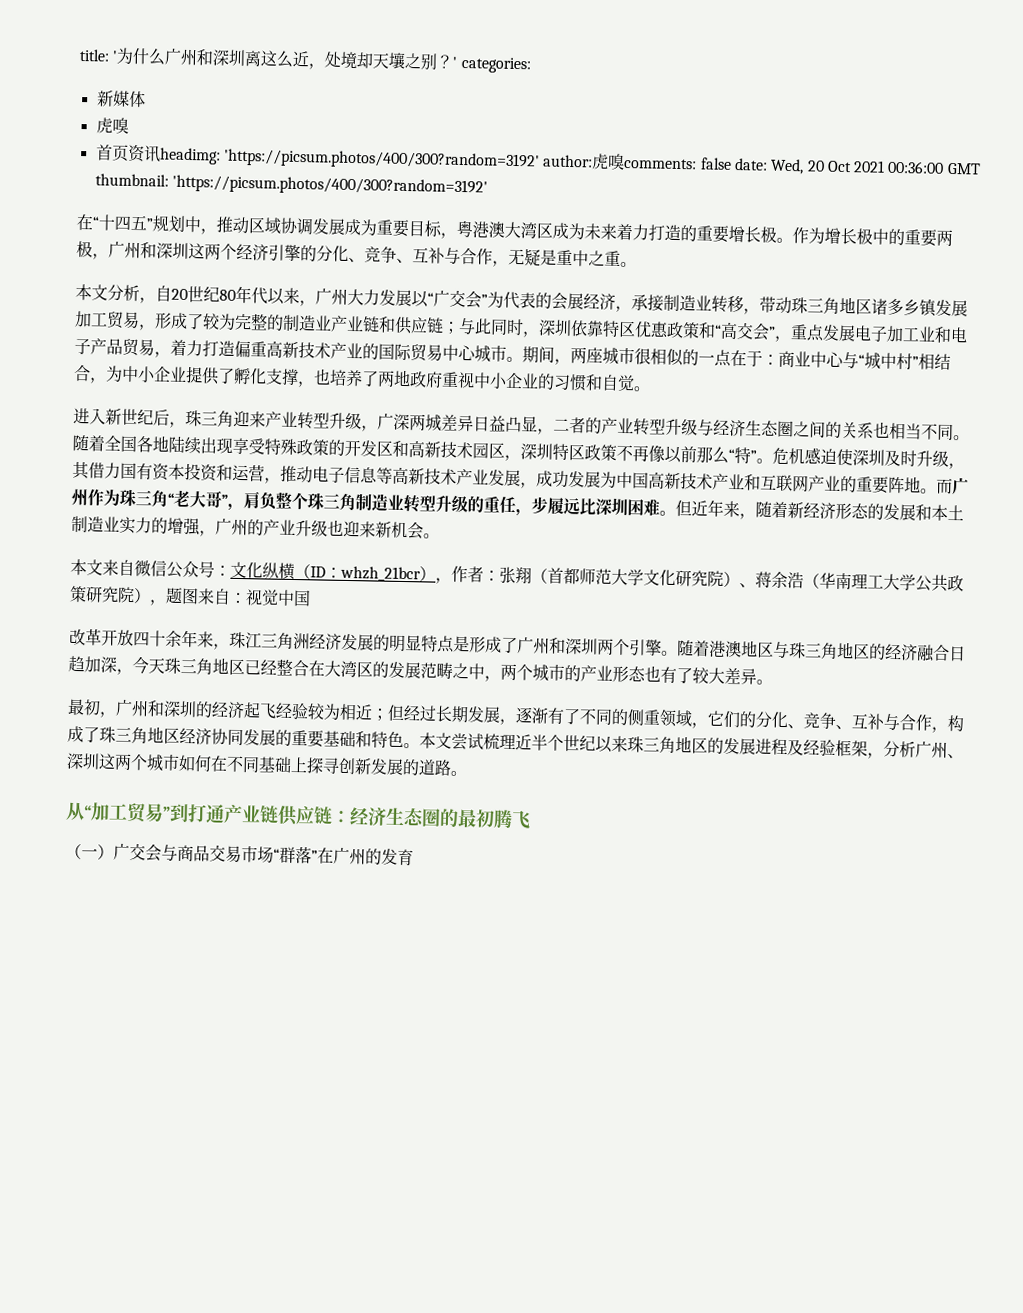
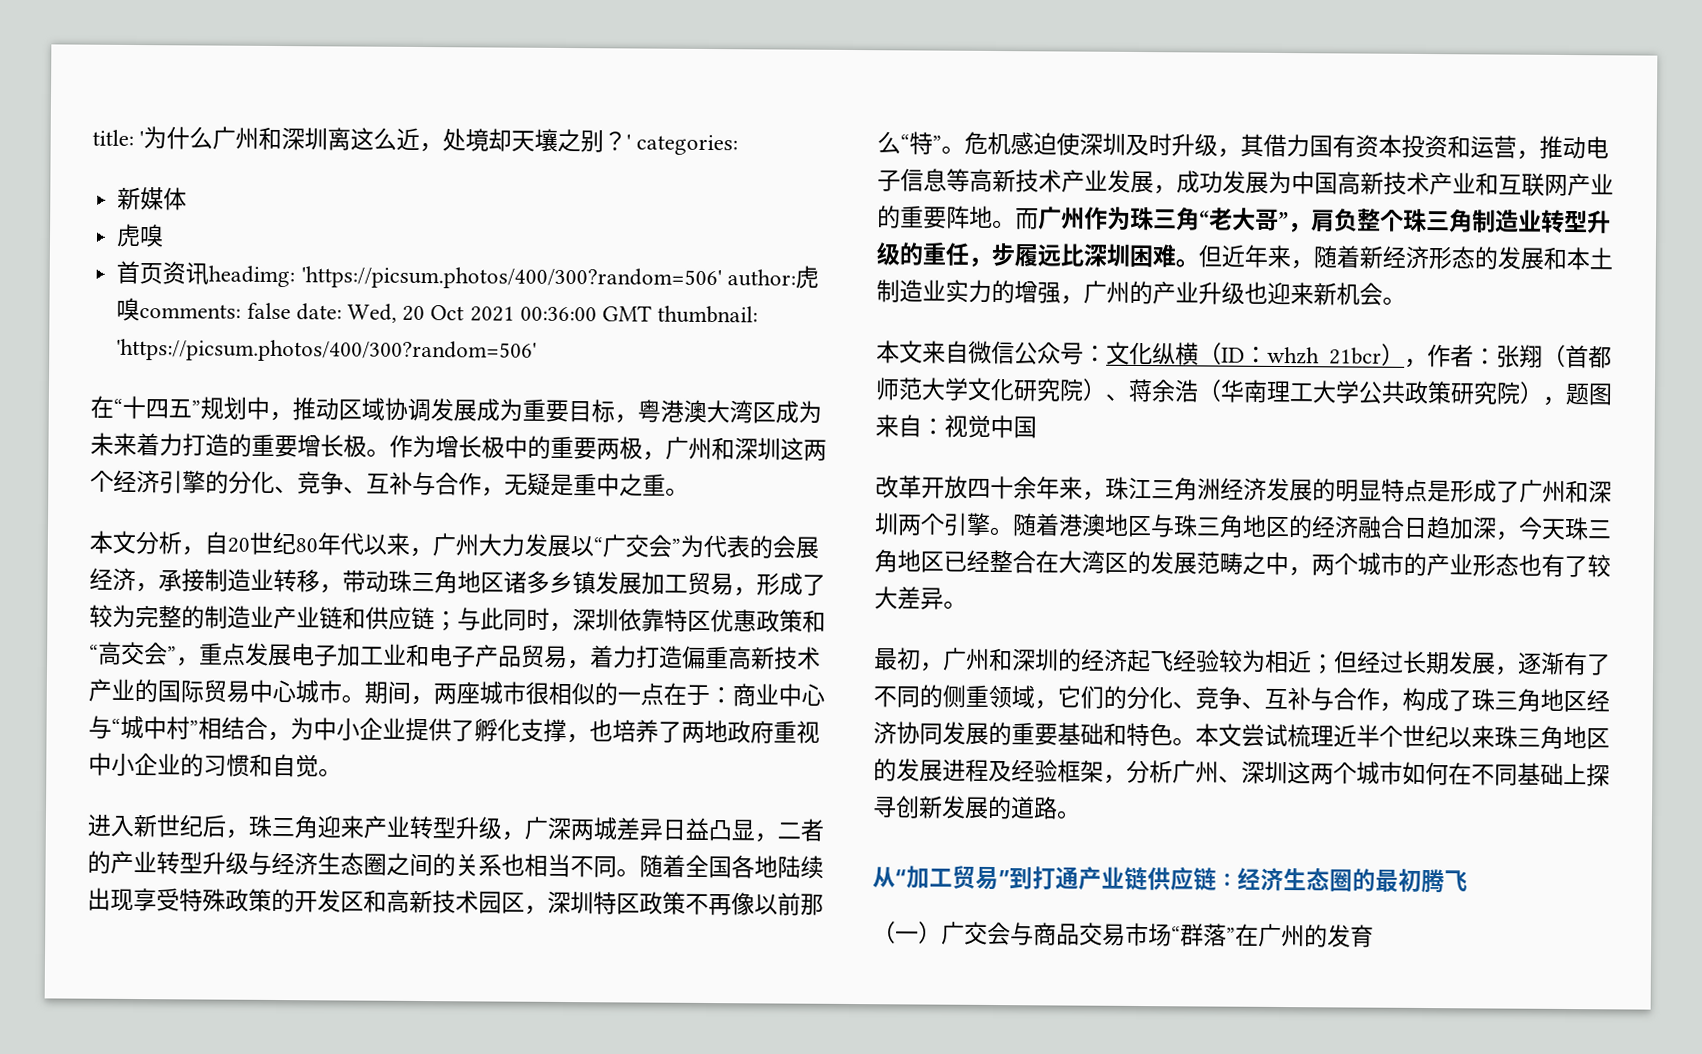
[222,148,540,171] 'https://picsum.photos/400/300?random=3192' -> [300,266,722,291] 'https://picsum.photos/400/300?random=506'
[171,174,488,197] 'https://picsum.photos/400/300?random=3192' -> [116,338,538,363] 'https://picsum.photos/400/300?random=506'

